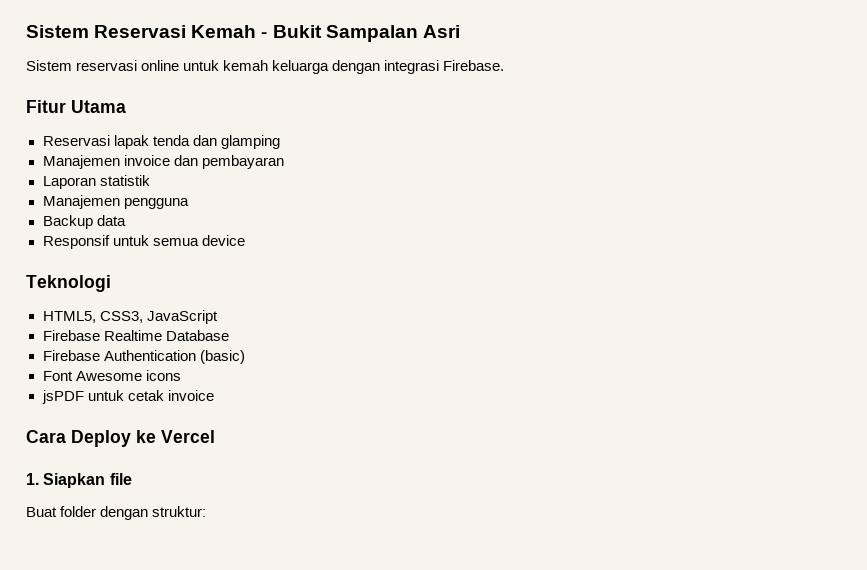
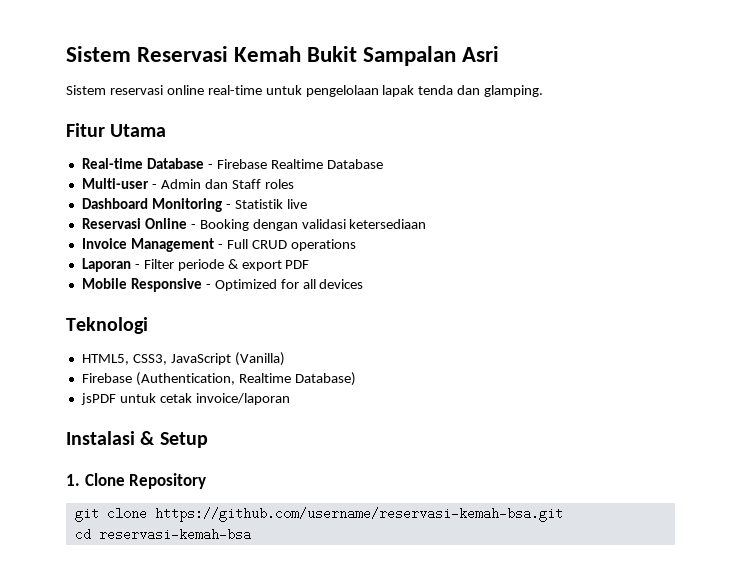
[261,32,268,38] - -> (302, 54) none
[183,60,505,74] [26,100,126,113] [42,135,280,149] [42,155,284,169] [42,175,150,189] [42,195,189,209] [42,215,126,229] [42,235,245,249] untuk kemah keluarga dengan integrasi Firebase. // Fitur Utama // Reservasi lapak tenda dan glamping // Manajemen invoice dan pembayaran // Laporan statistik // Manajemen pengguna // Backup data // Responsif untuk semua device -> [207,85,544,97] [66,123,167,137] [81,158,383,169] [81,178,294,189] [81,198,307,212] [81,218,427,231] [81,238,356,252] [81,258,310,272] [81,278,364,292] real-time untuk pengelolaan lapak tenda dan glamping. // Fitur Utama // Real-time Database - Firebase Realtime Database // Multi-user - Admin dan Staff roles // Dashboard Monitoring - Statistik live // Reservasi Online - Booking dengan validasi ketersediaan // Invoice Management - Full CRUD operations // Laporan - Filter periode & export PDF // Mobile Responsive - Optimized for all devices
[42,330,229,341] [42,350,245,364] [42,370,181,381] [41,390,214,404] [26,430,215,447] [26,473,132,488] [26,506,207,520] // Firebase Realtime Database // Firebase Authentication (basic) // Font Awesome icons // jsPDF untuk cetak invoice // Cara Deploy ke Vercel // 1. Siapkan file // Buat folder dengan struktur: -> [234,352,285,366] [81,372,356,386] [80,393,290,405] [66,431,208,448] [66,473,207,489] [74,507,563,522] [74,528,251,541] (Vanilla) // Firebase (Authentication, Realtime Database) // jsPDF untuk cetak invoice/laporan // Instalasi & Setup // 1. Clone Repository // git clone https://github.com/username/reservasi-kemah-bsa.git // cd reservasi-kemah-bsa

